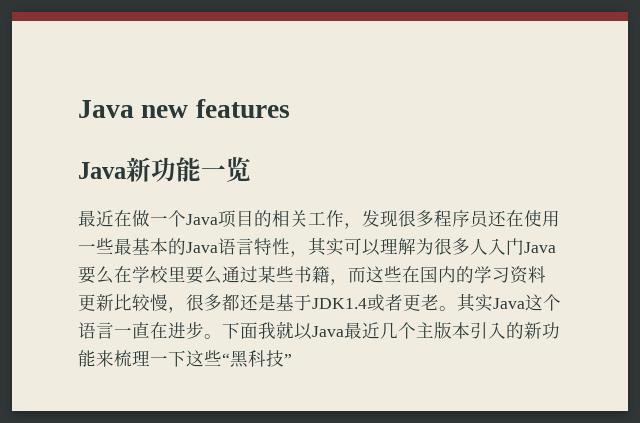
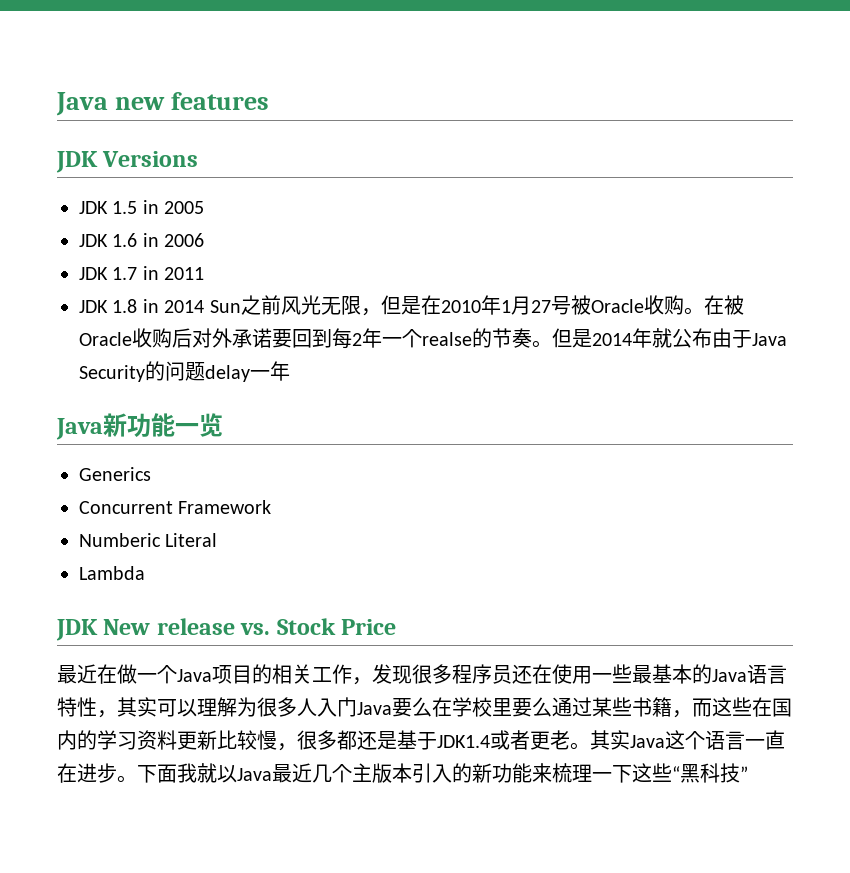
[78,157,251,182] Java新功能一览 -> [56,151,199,173] [79,200,205,214] [79,233,205,247] [79,266,205,280] [79,295,744,316] [79,328,787,349] [79,361,290,382] [56,413,223,440] [79,467,151,481] [79,500,272,514] [79,533,218,547] [79,566,145,580] [56,618,397,641] JDK Versions // JDK 1.5 in 2005 // JDK 1.6 in 2006 // JDK 1.7 in 2011 // JDK 1.8 in 2014 Sun之前风光无限，但是在2010年1月27号被Oracle收购。在被Oracle收购后对外承诺要回到每2年一个realse的节奏。但是2014年就公布由于Java Security的问题delay一年 // Java新功能一览 // Generics // Concurrent Framework // Numberic Literal // Lambda // JDK New release vs. Stock Price

